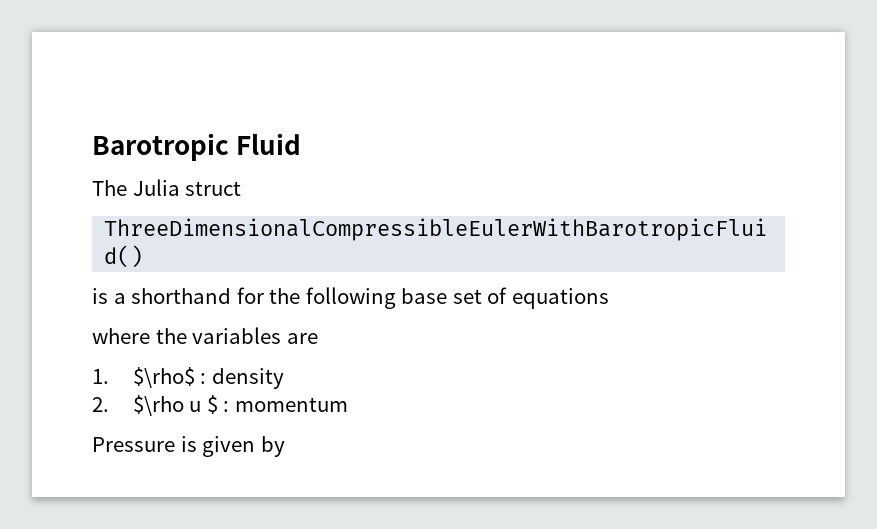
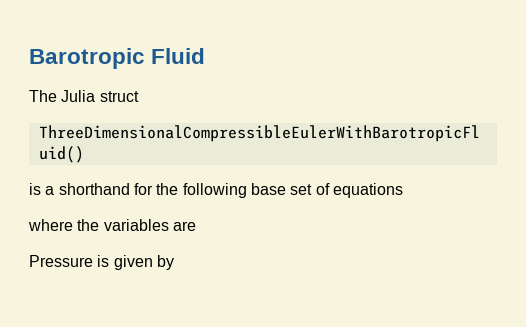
[92,367,284,389] [92,395,348,416] // 1. $\rho$ : density // 2. $\rho u $ : momentum -> (196, 226) none

